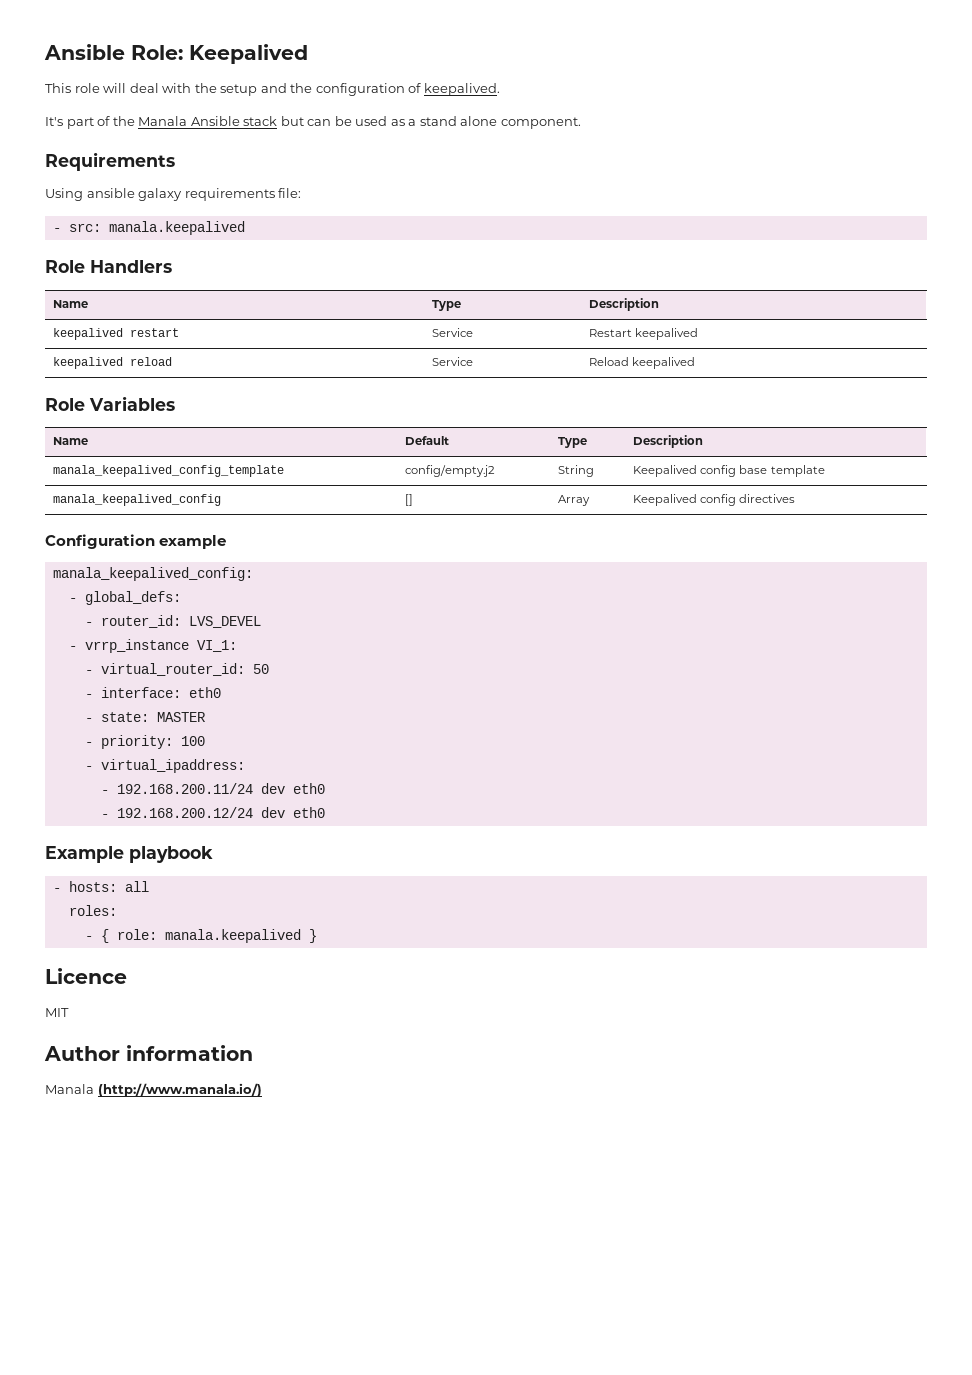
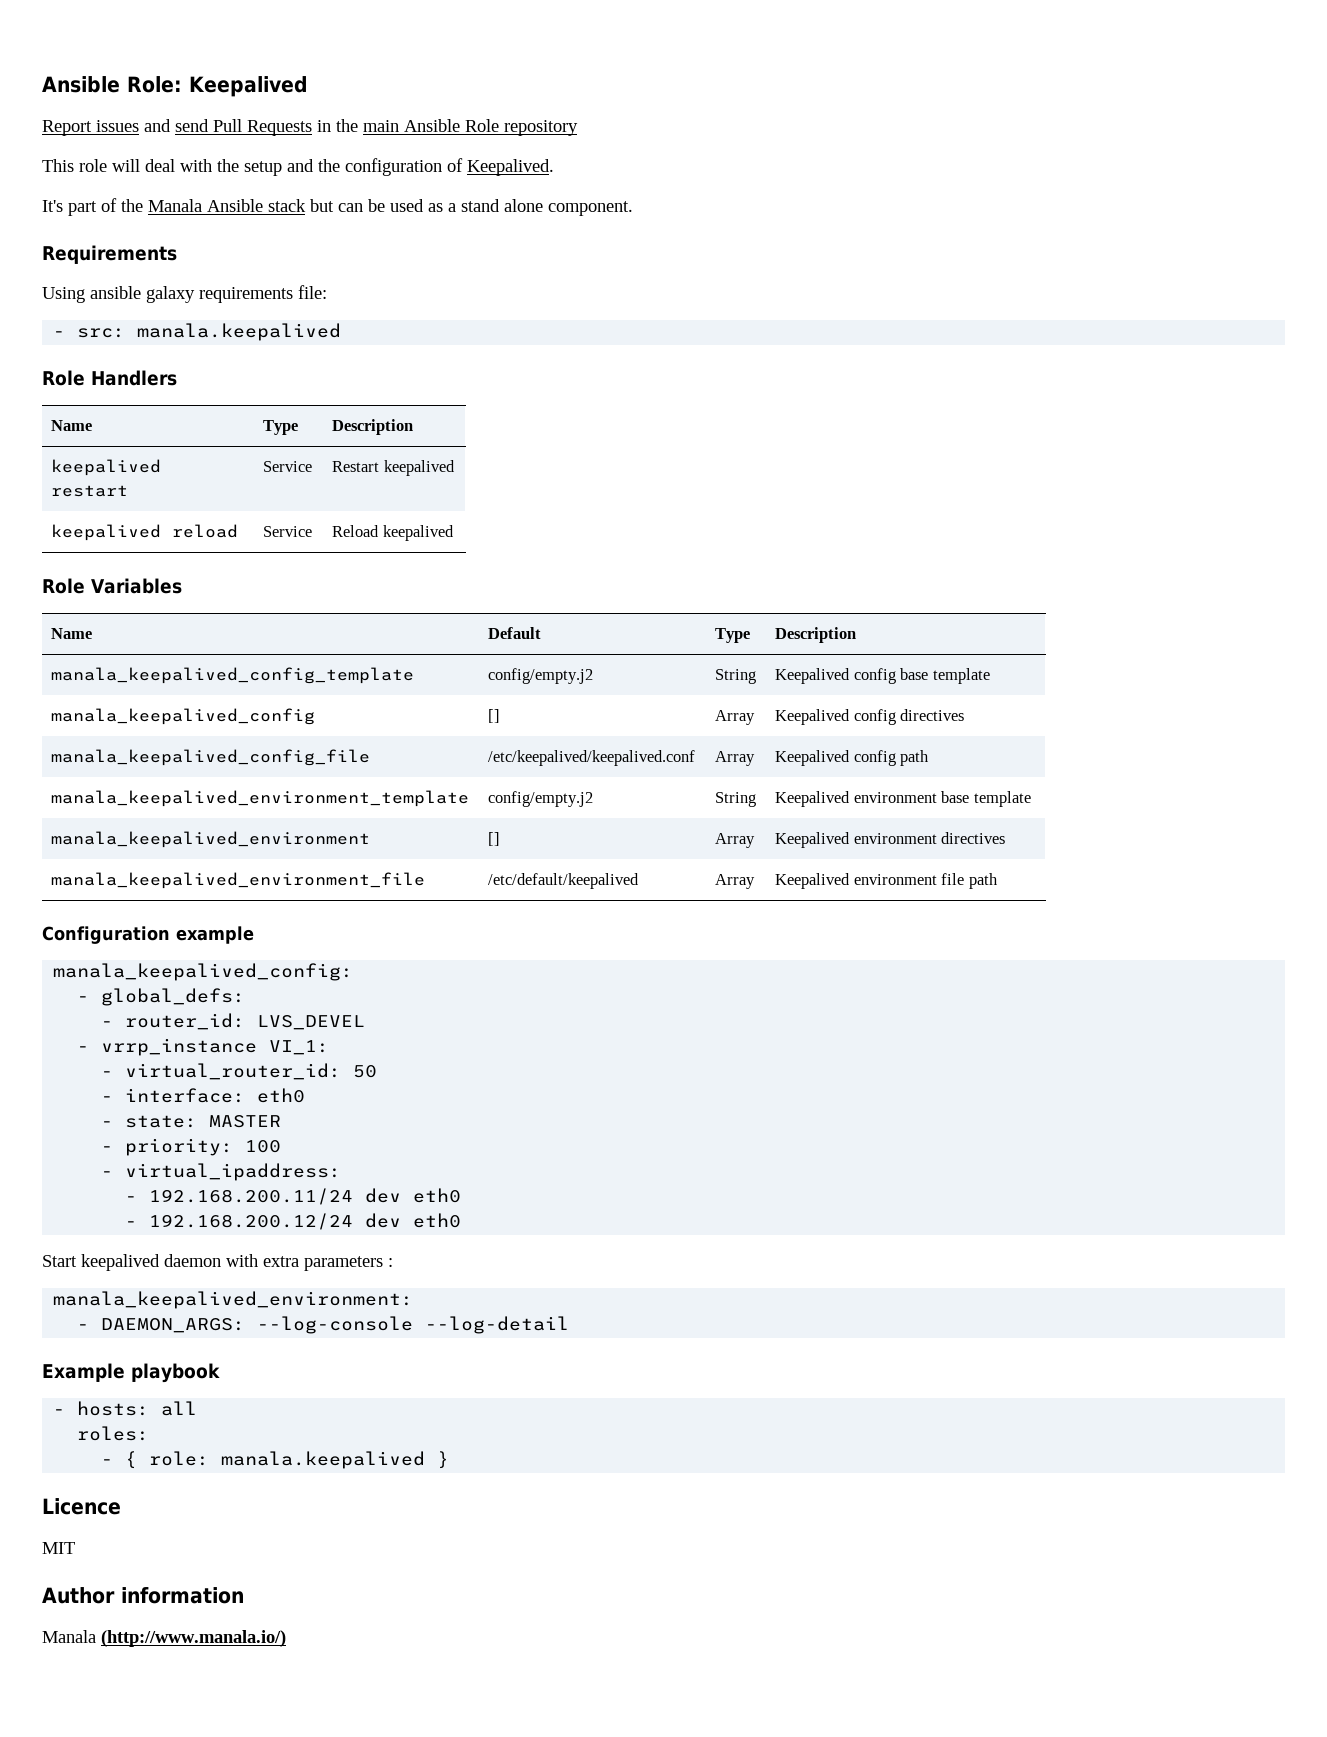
(308, 54) none -> [42,119,578,136] // Report issues and send Pull Requests in the main Ansible Role repository
[423,83,500,96] keepalived. -> [467,159,554,176] Keepalived.
(796, 498) none -> [51,749,371,766] [488,750,696,766] [715,751,756,766] [775,750,930,766] [51,790,470,807] [488,791,594,807] [715,792,757,807] [775,791,1031,807] [51,831,371,848] [488,832,501,846] [715,833,756,848] [775,832,1006,848] [51,872,426,889] [488,873,640,889] [715,874,756,889] [775,873,998,889] // manala_keepalived_config_file | /etc/keepalived/keepalived.conf | Array | Keepalived config path // manala_keepalived_environment_template | config/empty.j2 | String | Keepalived environment base template // manala_keepalived_environment | [] | Array | Keepalived environment directives // manala_keepalived_environment_file | /etc/default/keepalived | Array | Keepalived environment file path
(325, 812) none -> [42,1254,393,1271] [53,1291,414,1309] [77,1316,570,1334] // Start keepalived daemon with extra parameters : // manala_keepalived_environment: // - DAEMON_ARGS: --log-console --log-detail

